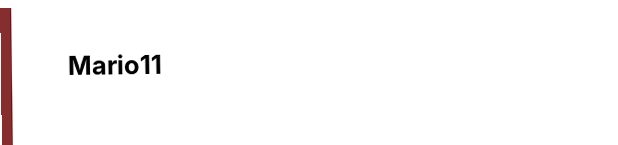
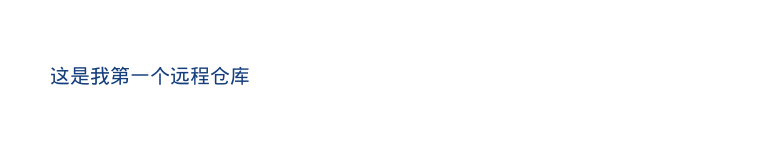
[67,53,163,75] Mario11 -> [50,66,250,85] 这是我第一个远程仓库

